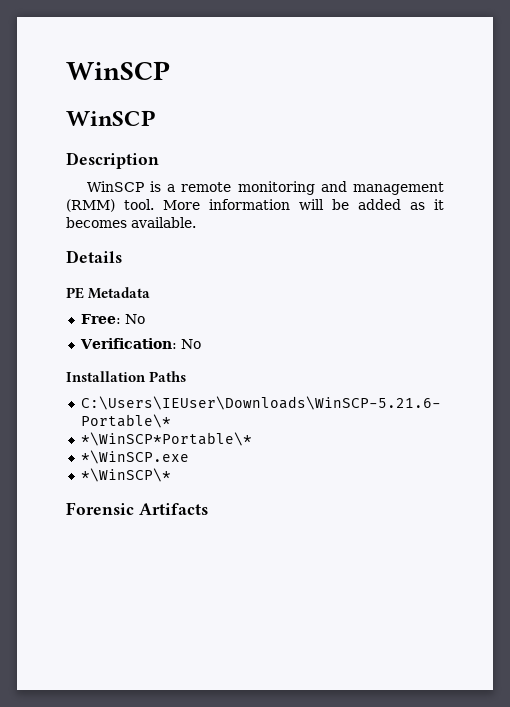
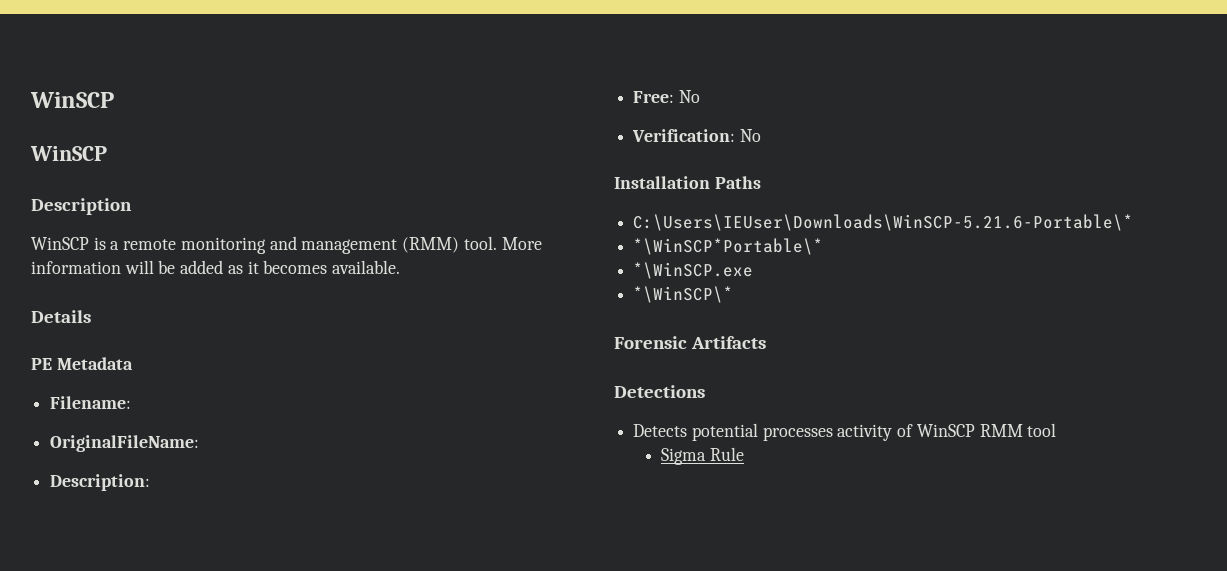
(151, 293) none -> [50,396,132,409] [50,435,200,452] [50,474,151,491] // Filename: // OriginalFileName: // Description:
(208, 509) none -> [614,385,705,398] [633,423,1057,441] [661,447,745,465] // Detections // Detects potential processes activity of WinSCP RMM tool // Sigma Rule

